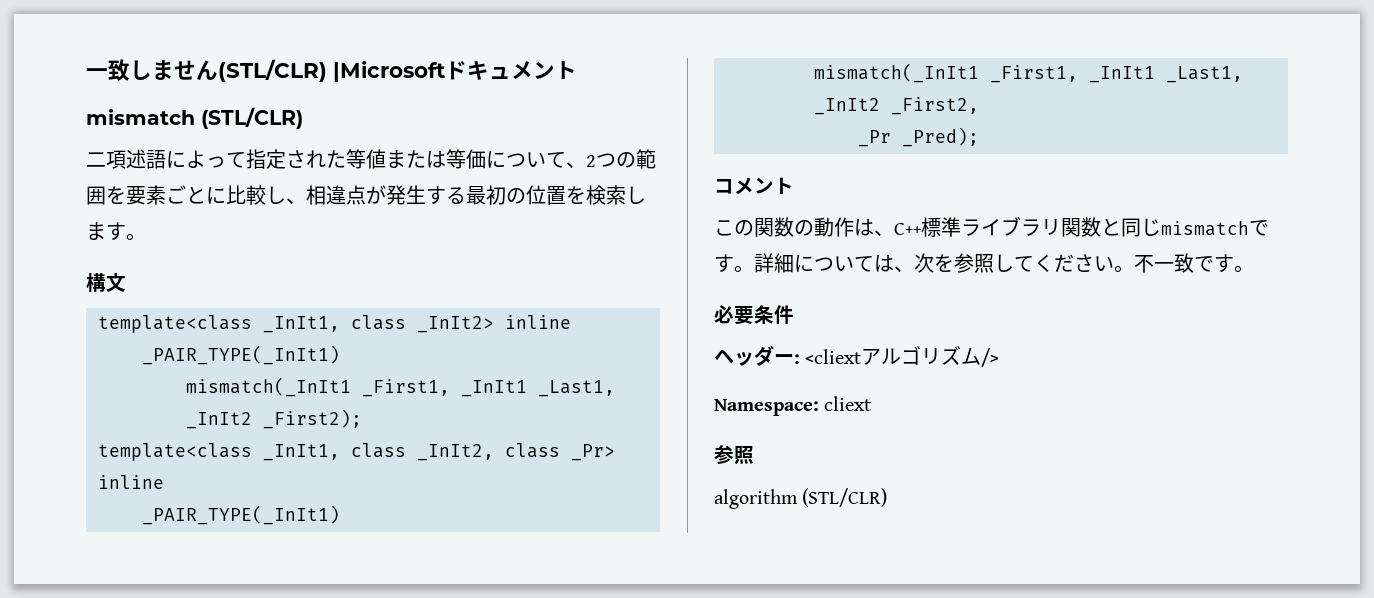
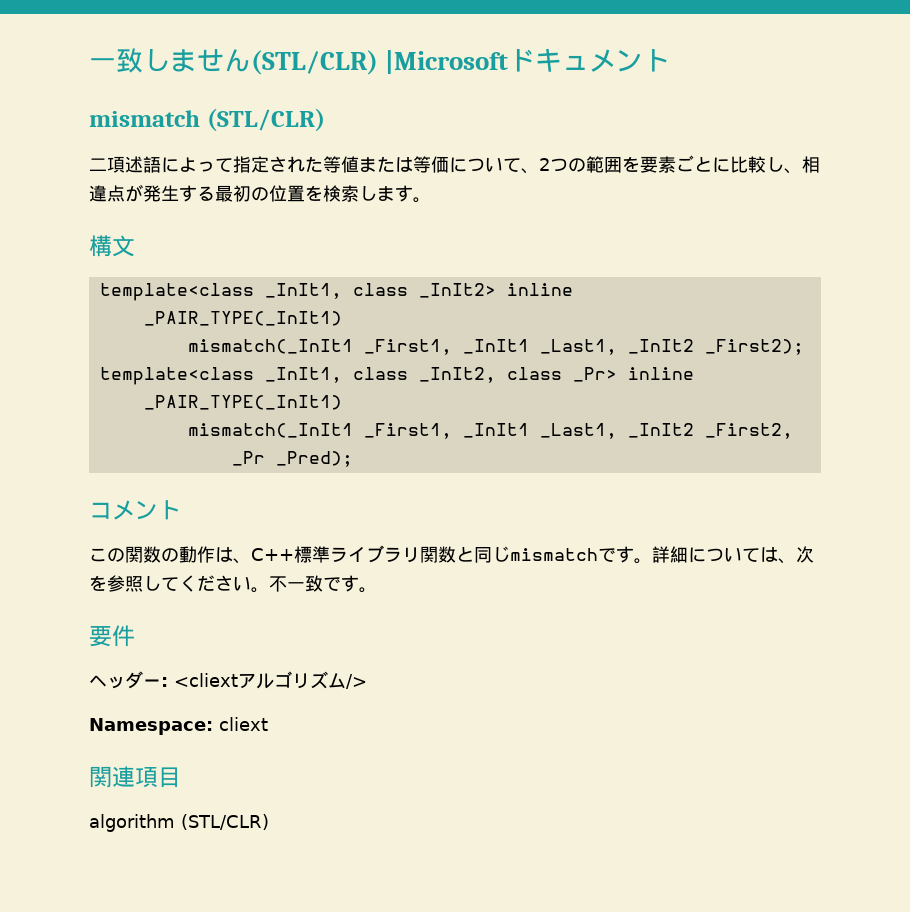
[714,305,774,325] 必要条 -> [89,626,112,647] 要
[714,445,754,464] 参照 -> [89,766,181,788] 関連項目

